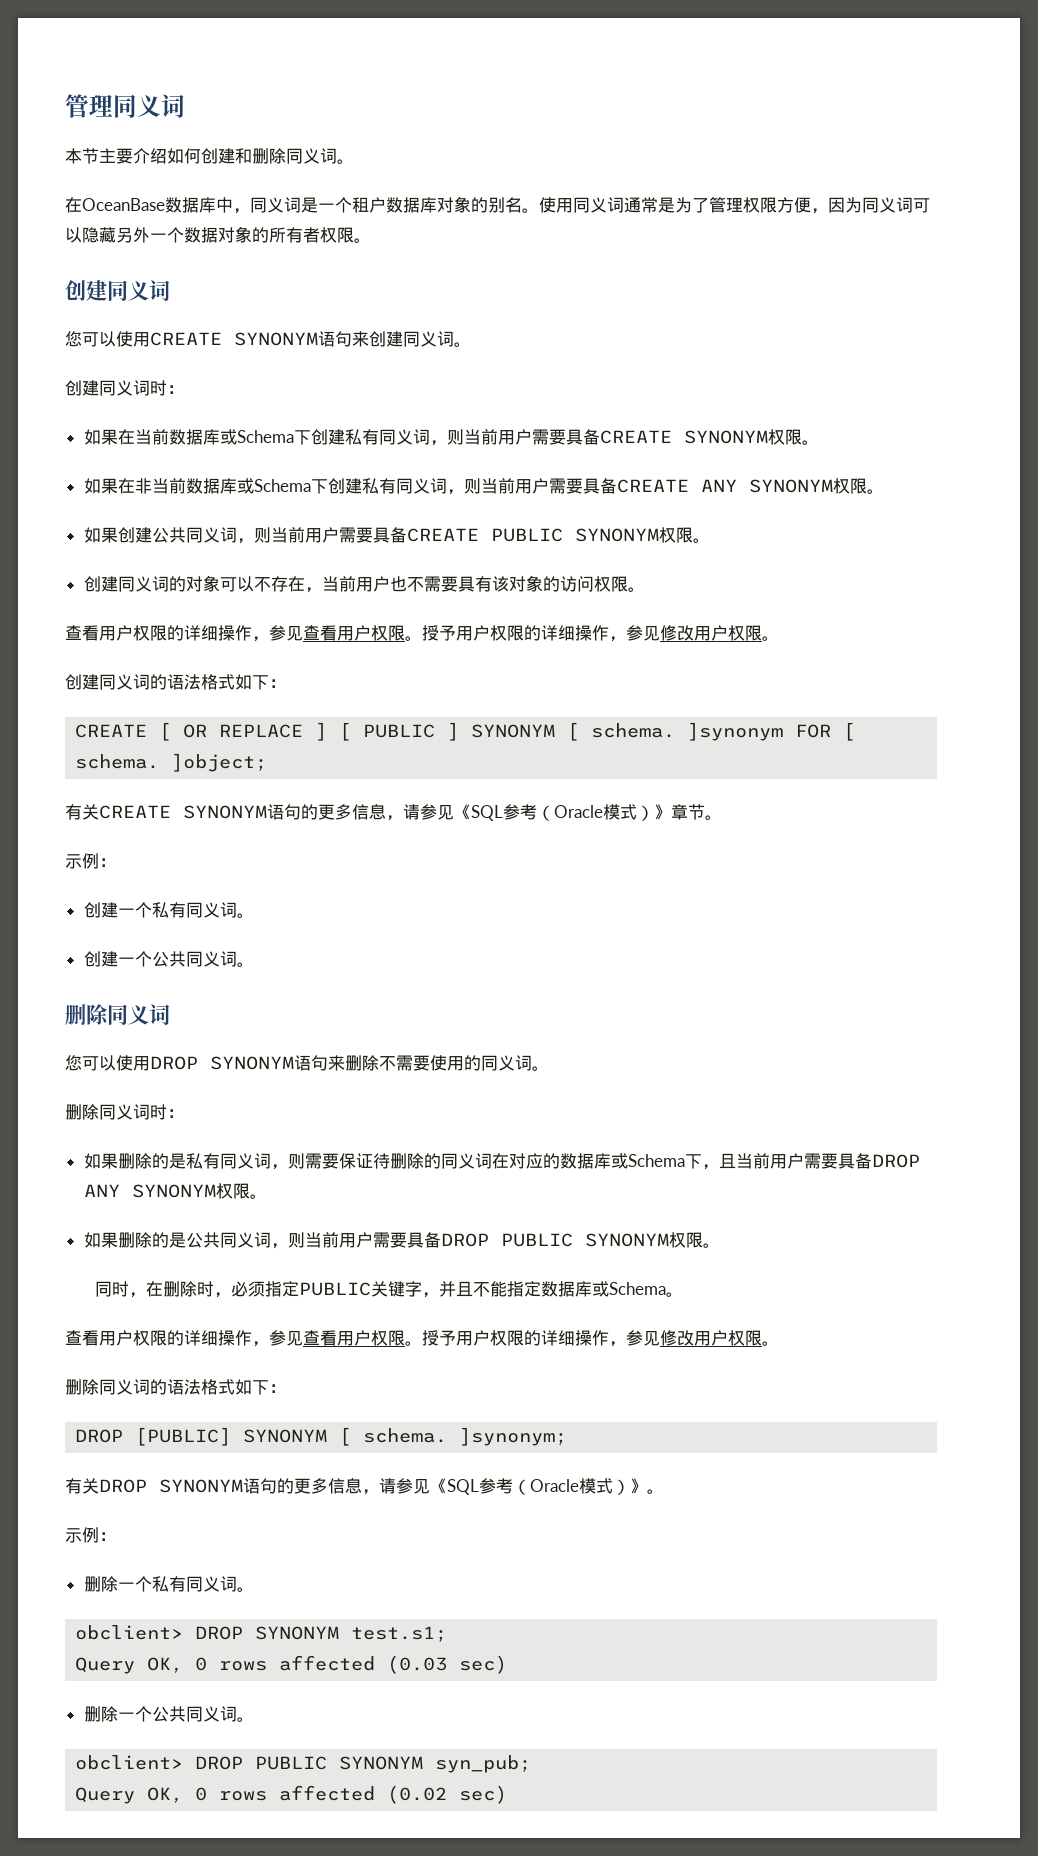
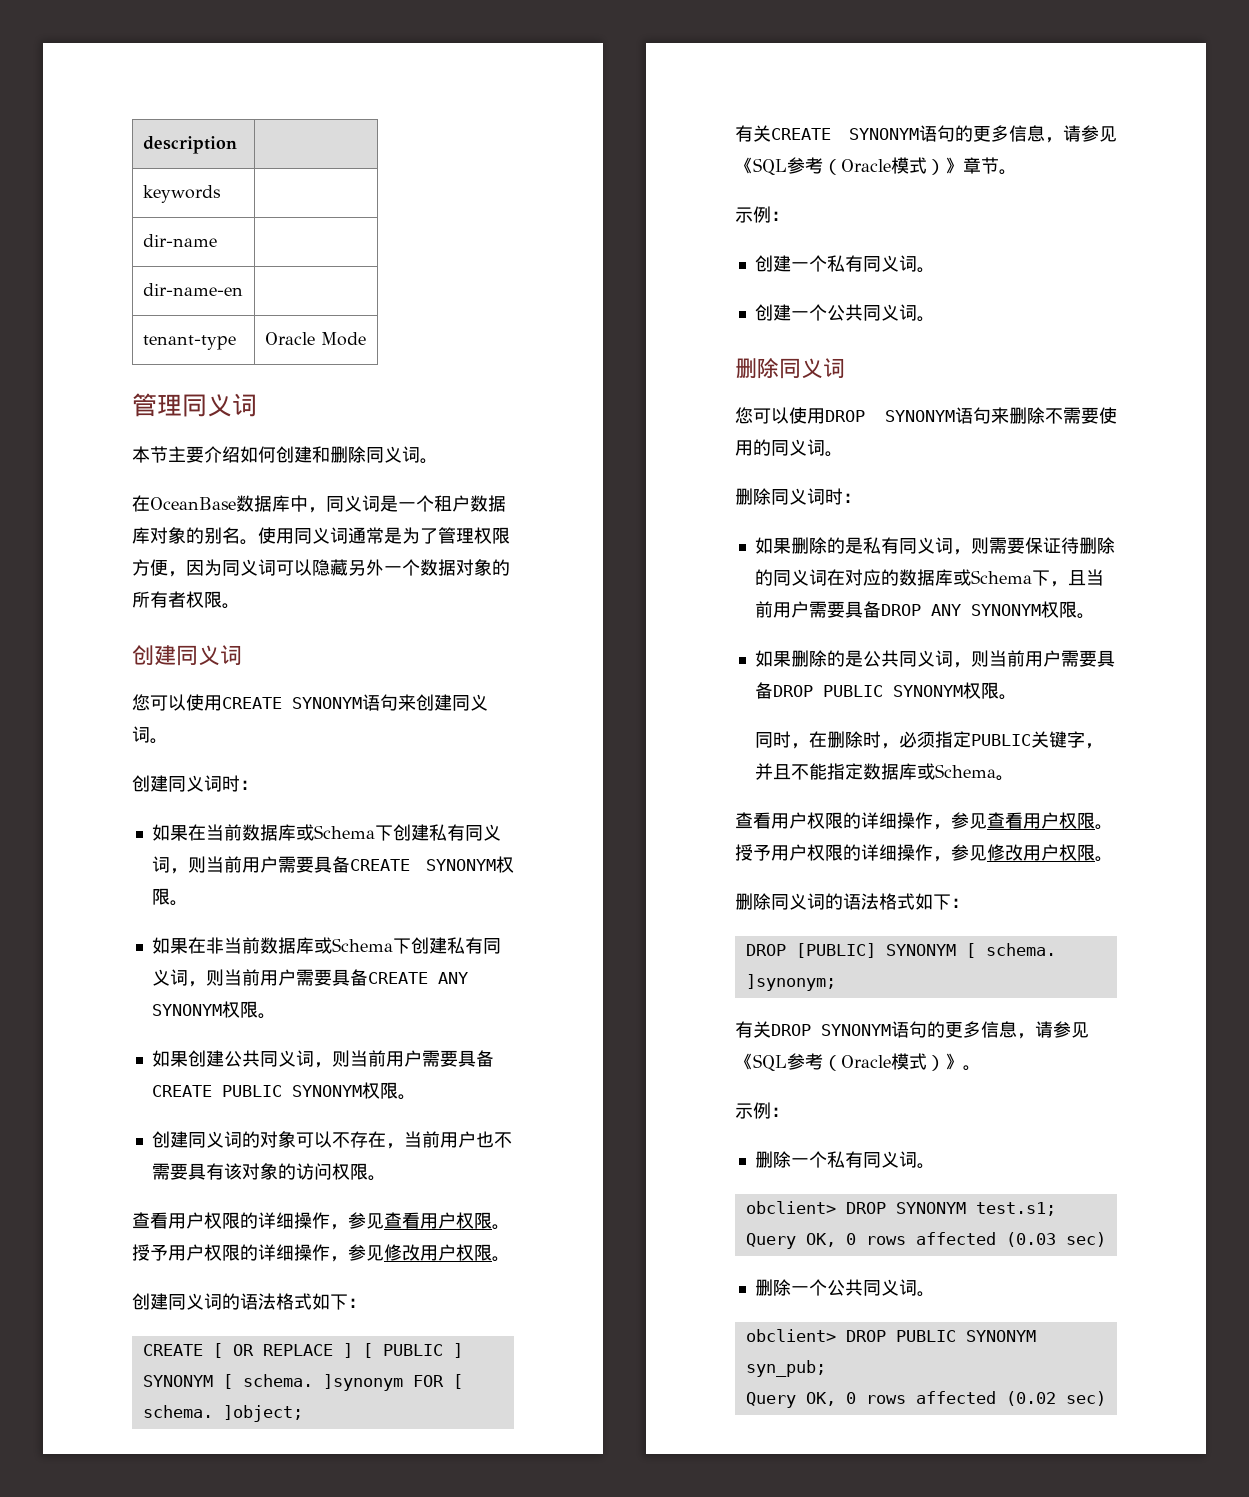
(65, 106) none -> [142,136,237,154] [142,185,221,203] [142,234,217,247] [142,283,243,296] [142,335,236,350] [264,332,366,346] description | // keywords | // dir-name | // dir-name-en | // tenant-type | Oracle Mode //

